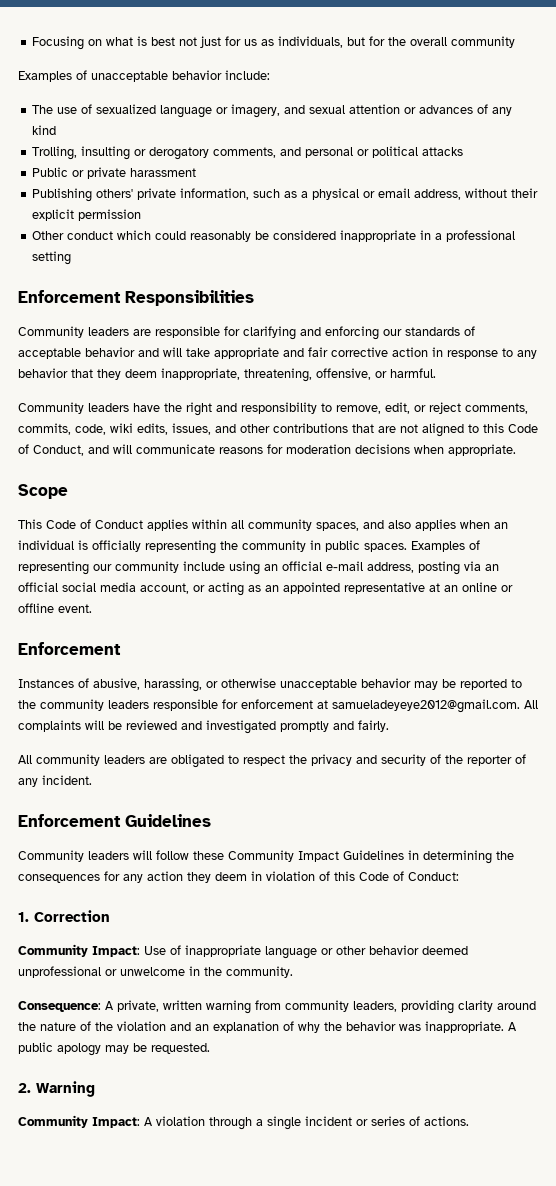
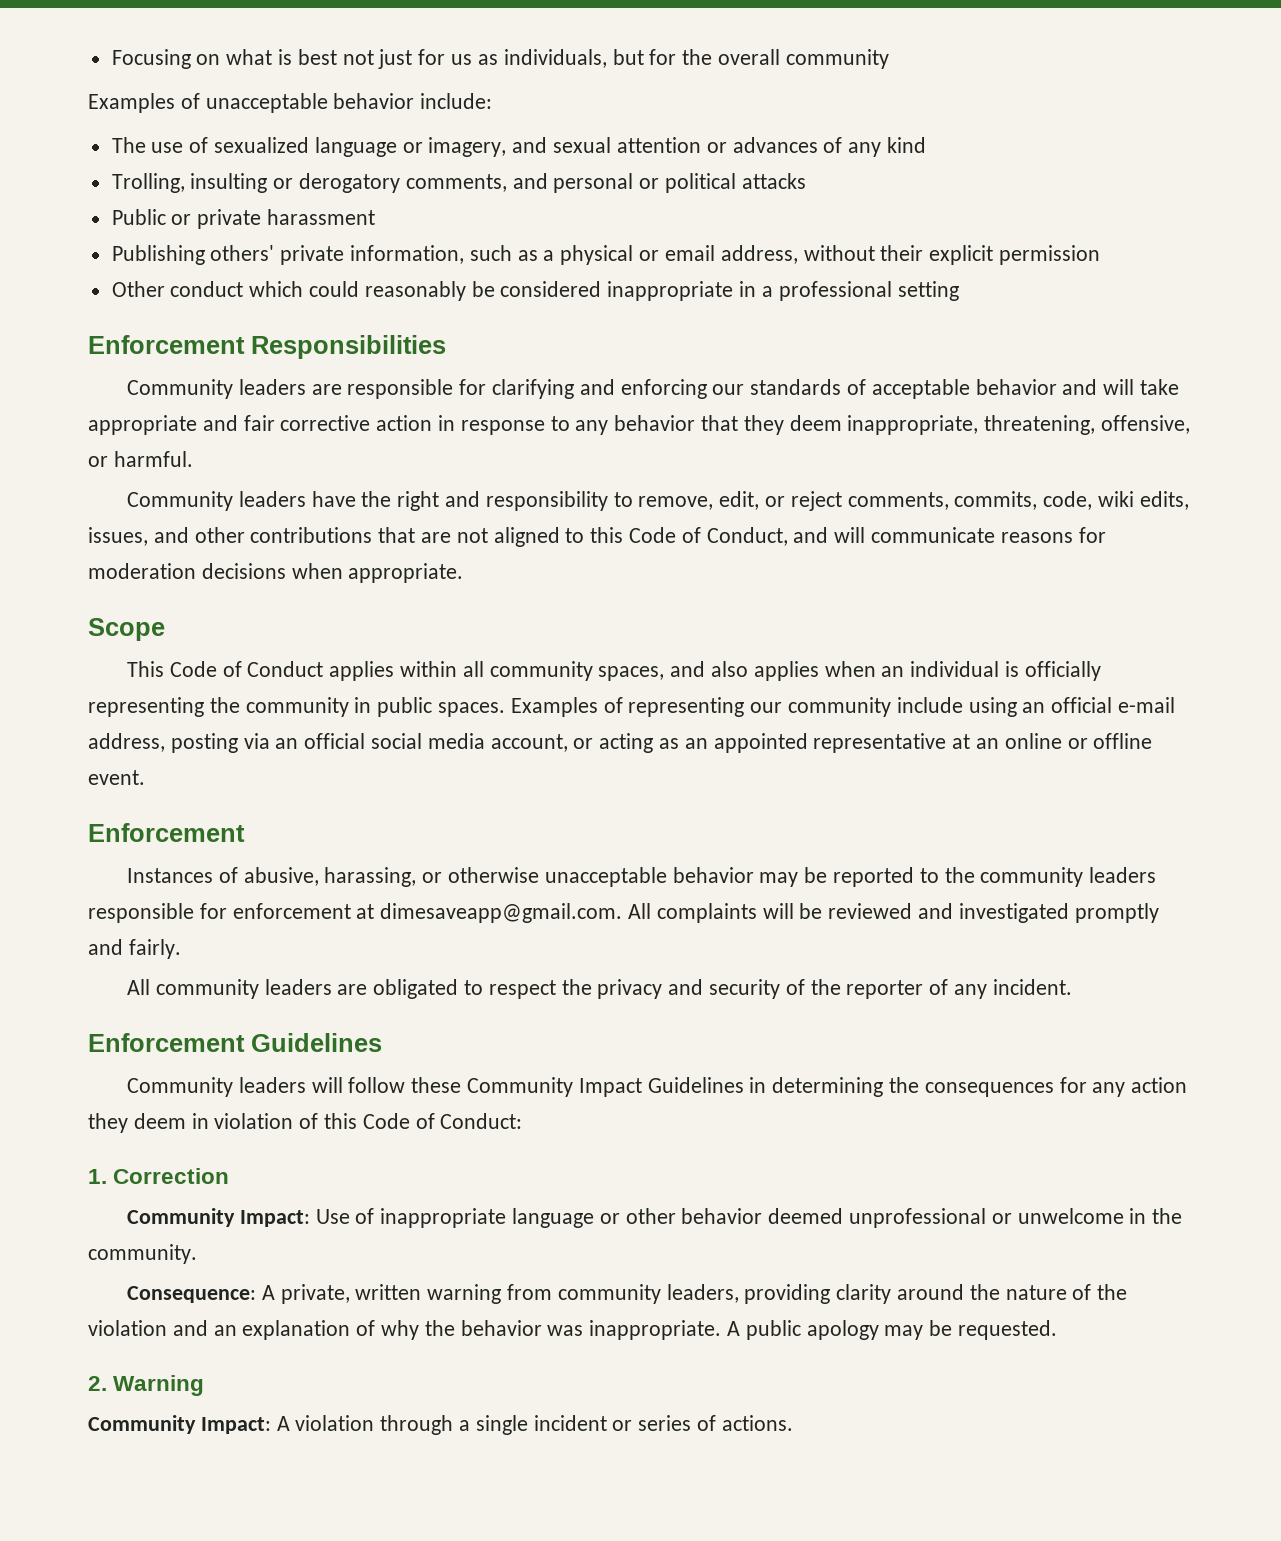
[332,699,520,713] samueladeyeye2012@gmail.com. -> [380,903,623,923] dimesaveapp@gmail.com.

